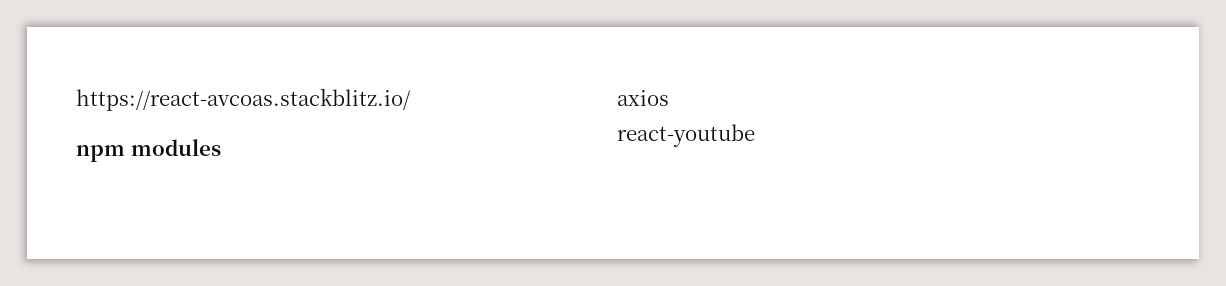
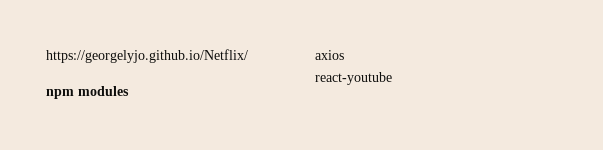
[76,88,411,111] https://react-avcoas.stackblitz.io/ -> [46,49,248,63] https://georgelyjo.github.io/Netflix/

